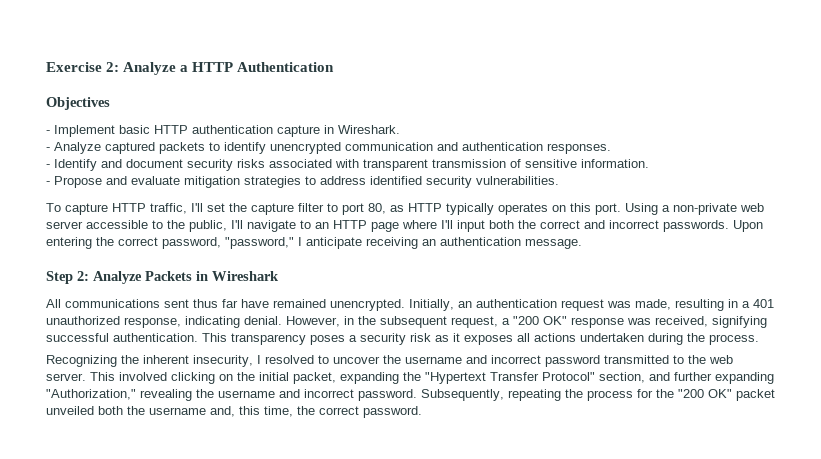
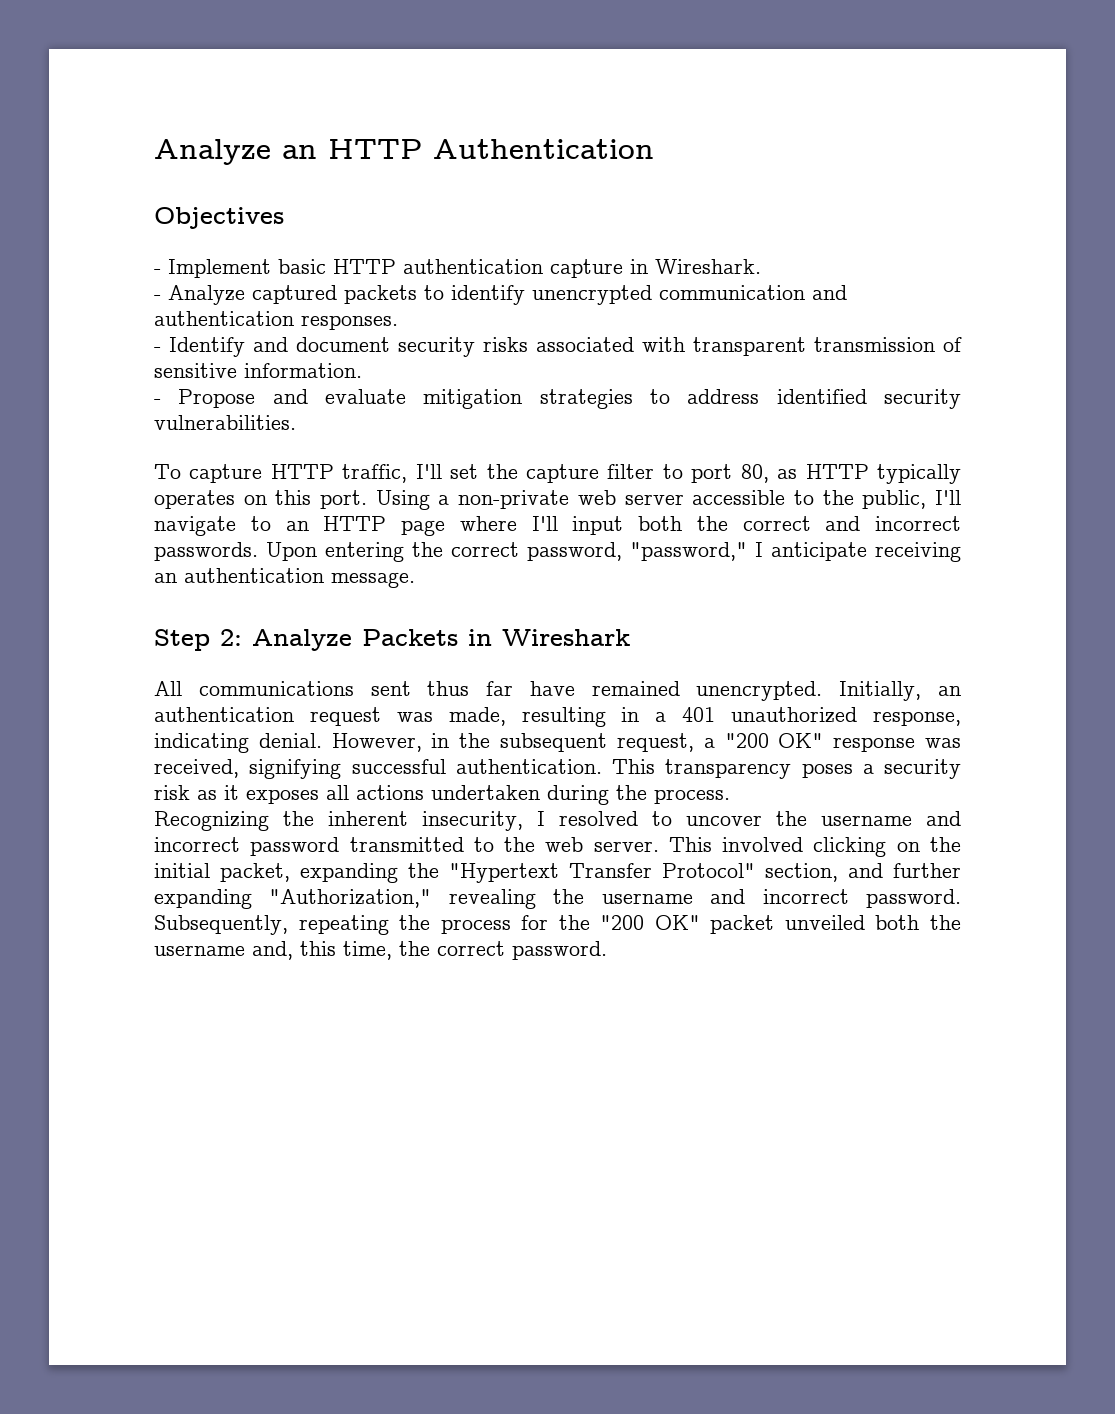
[46,62,189,75] Exercise 2: Analyze a -> [154,139,317,165] Analyze an

